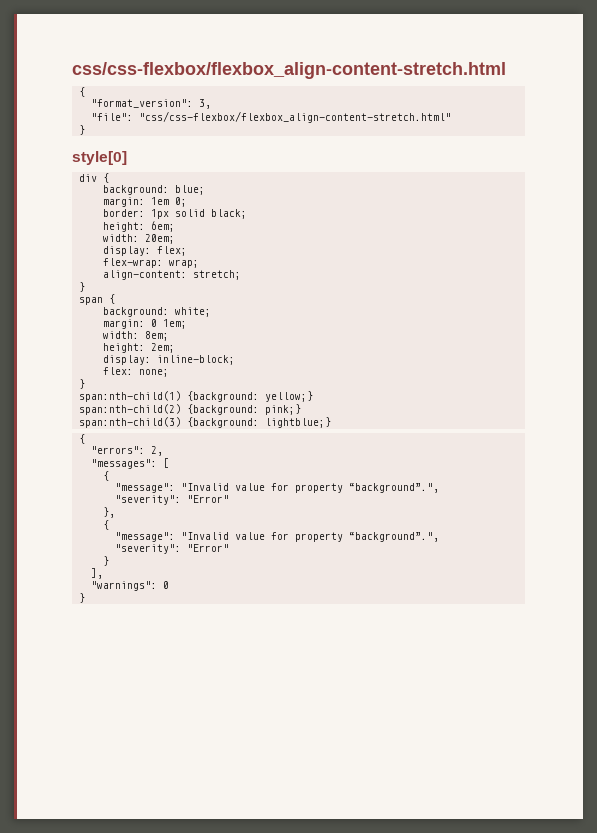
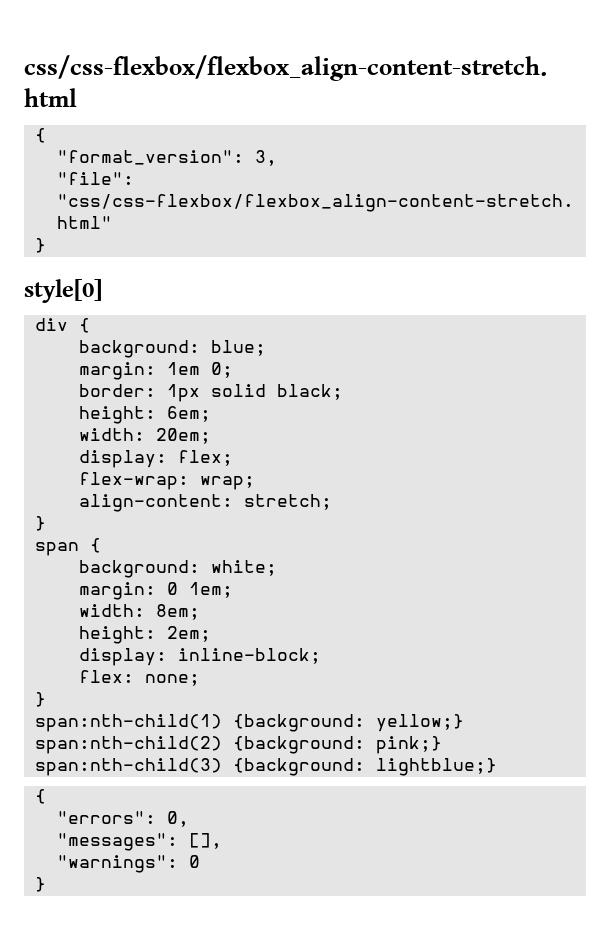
[150,446,163,456] 2, -> [166,811,189,827] 0,
[162,458,169,468] [102,471,109,481] [114,483,439,493] [114,495,229,505] [102,507,115,518] [102,520,109,530] [114,532,439,542] [114,544,229,554] [102,556,109,566] [90,568,103,579] [ // { // "message": "Invalid value for property “background”.", // "severity": "Error" // }, // { // "message": "Invalid value for property “background”.", // "severity": "Error" // } // ], -> [188,833,222,849] [],

